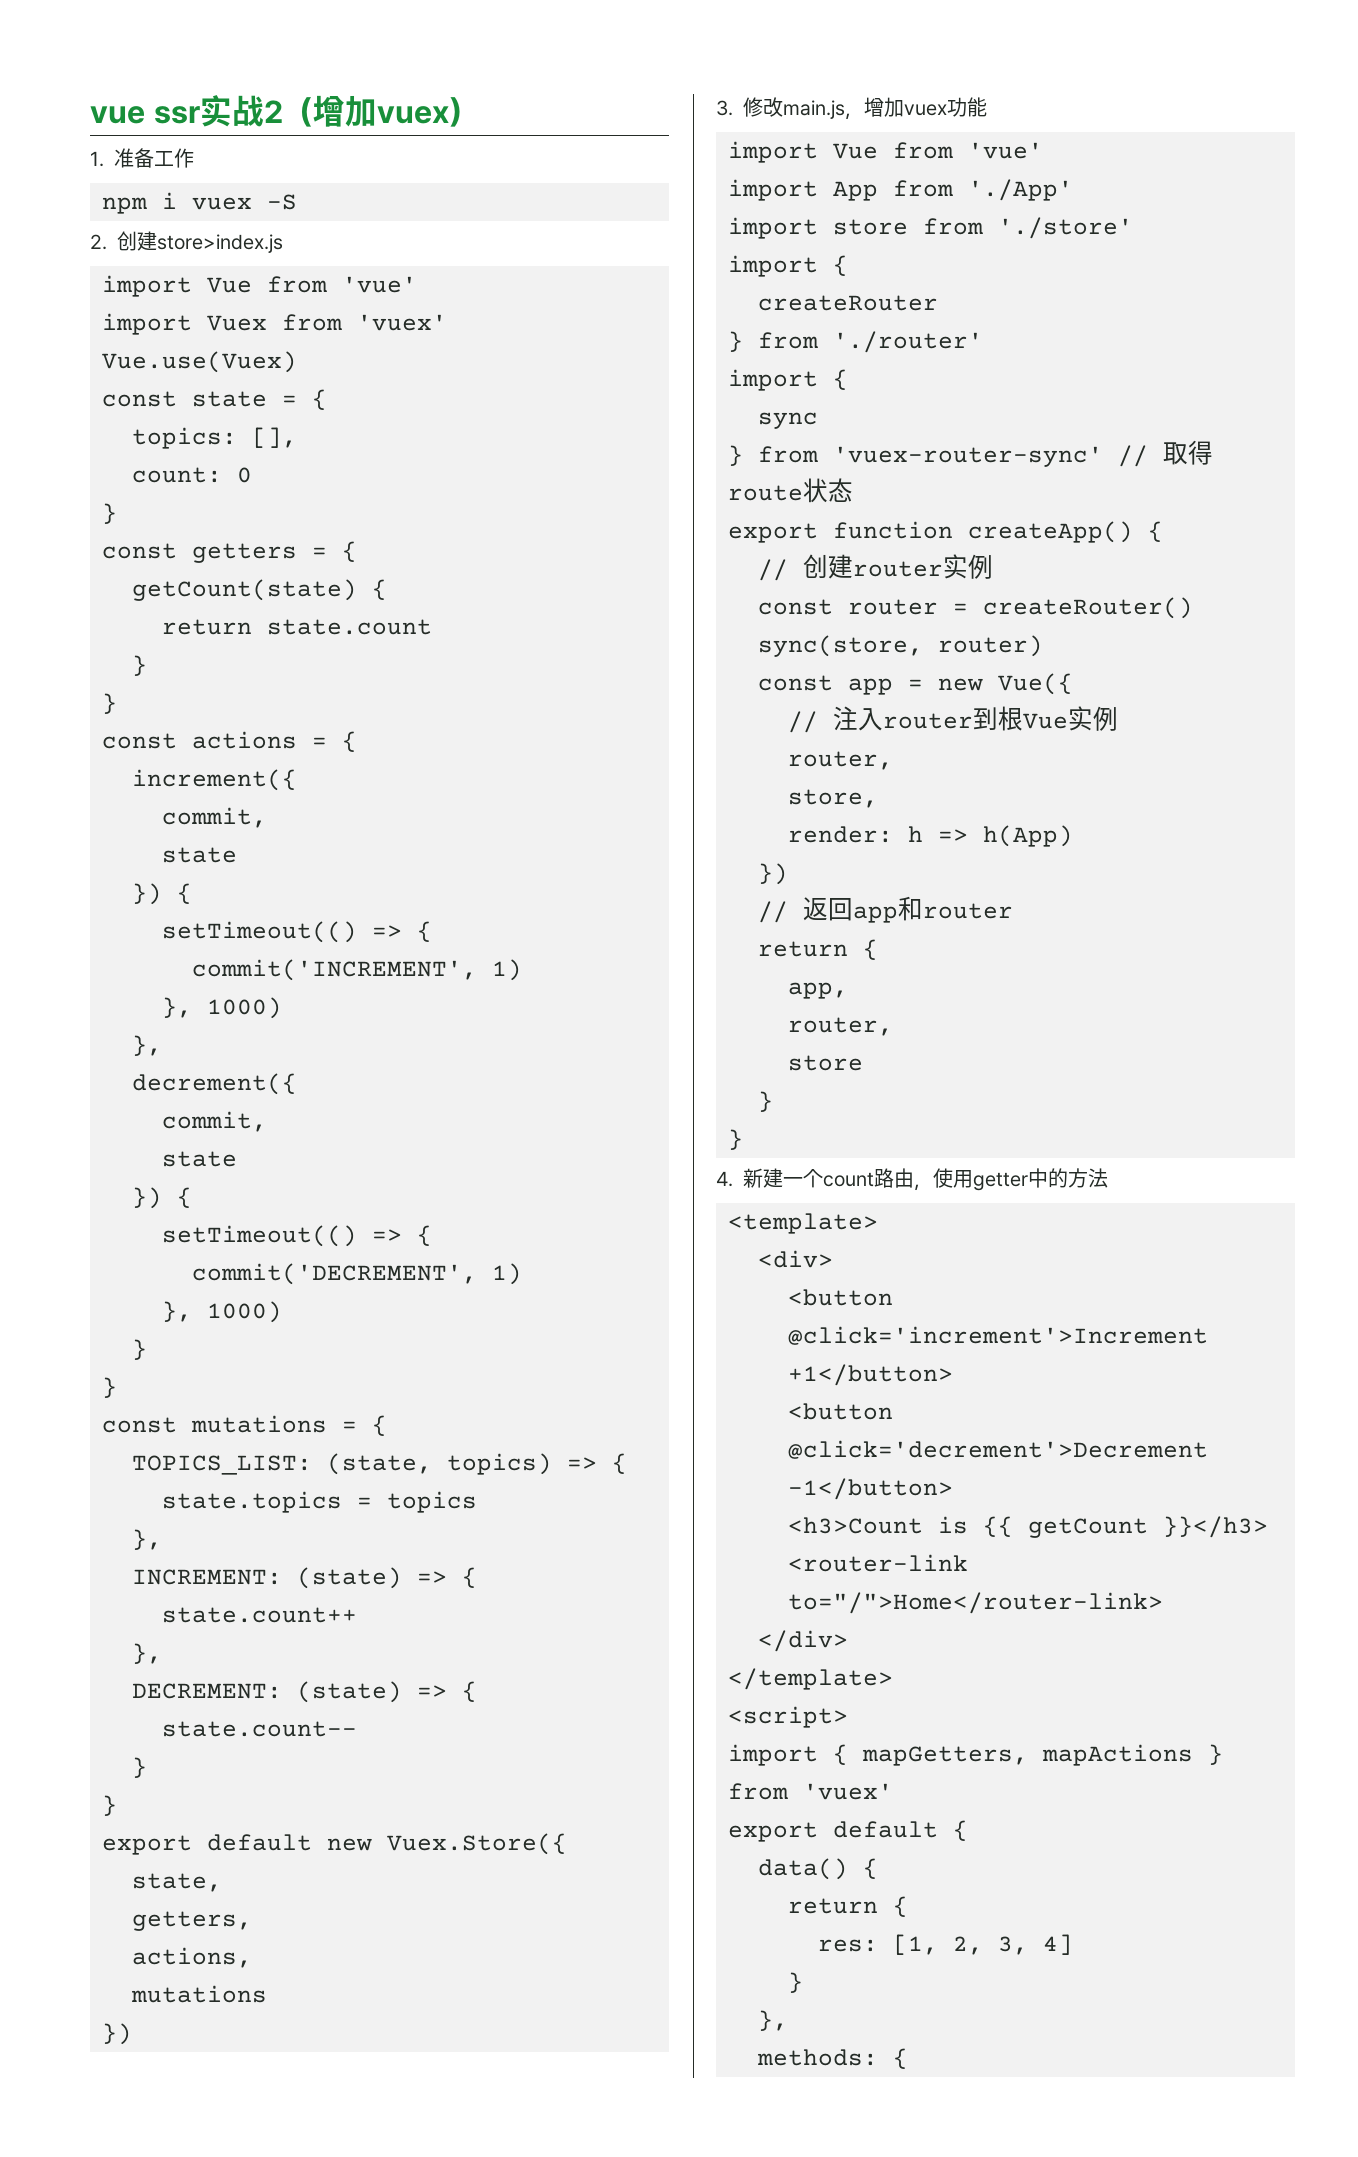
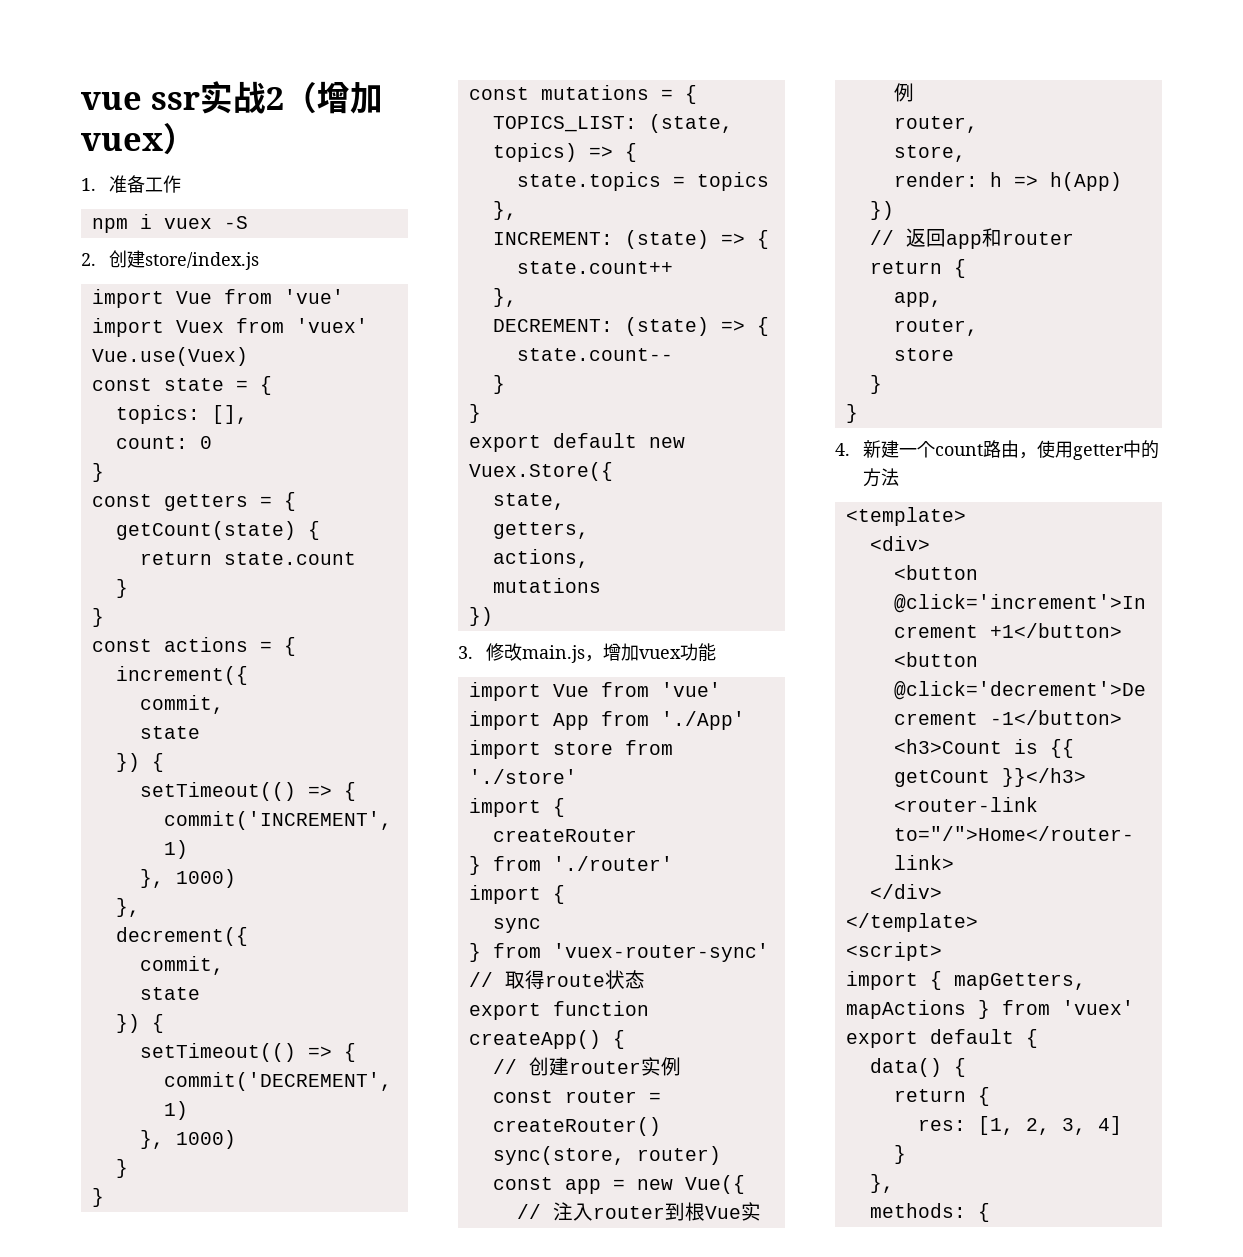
[157,234,283,253] store>index.js -> [144,252,259,270] store/index.js

